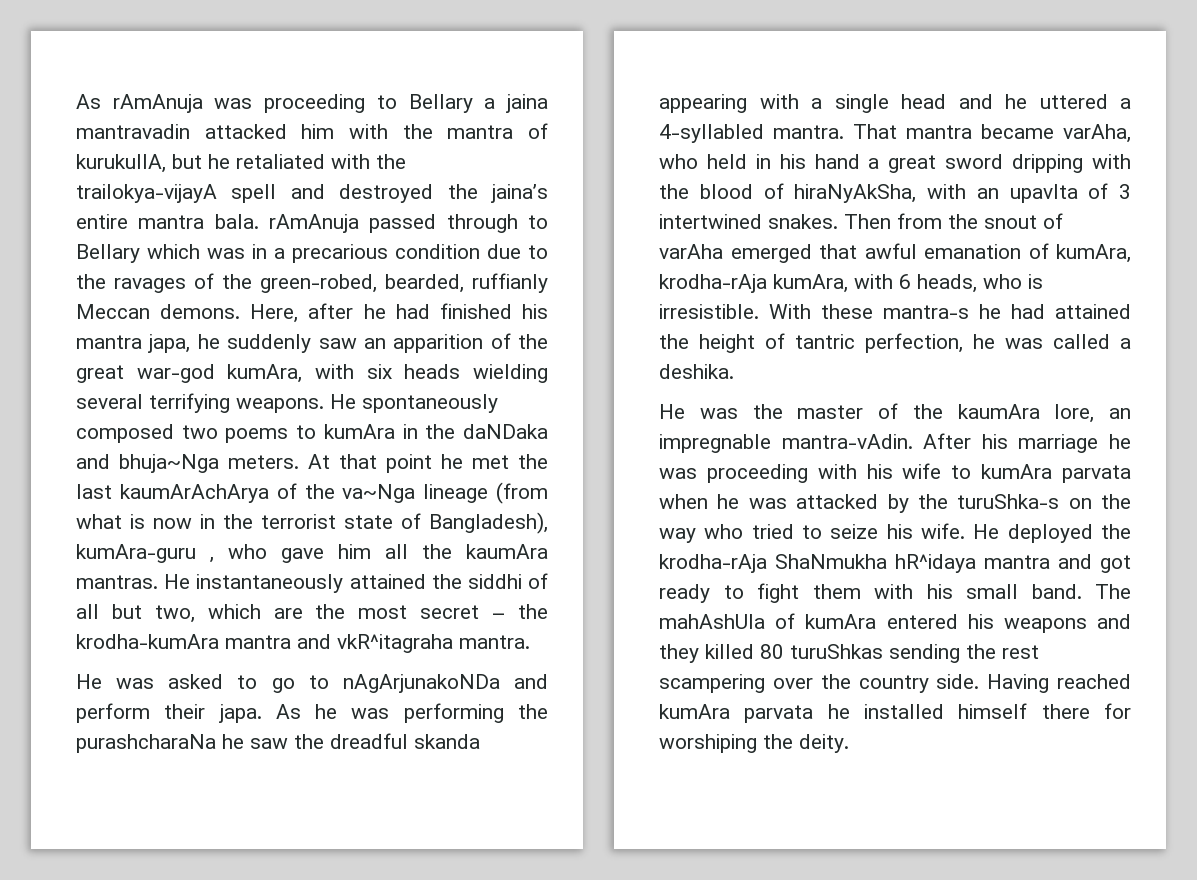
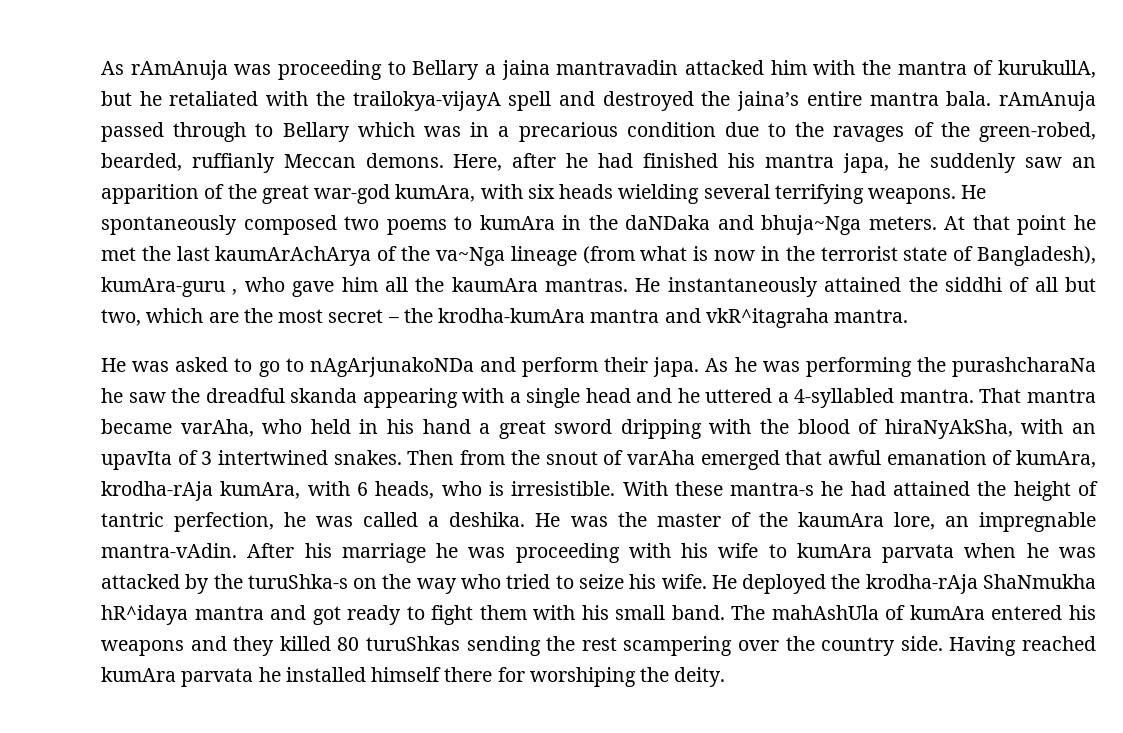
(734, 371) // -> (526, 519) none

